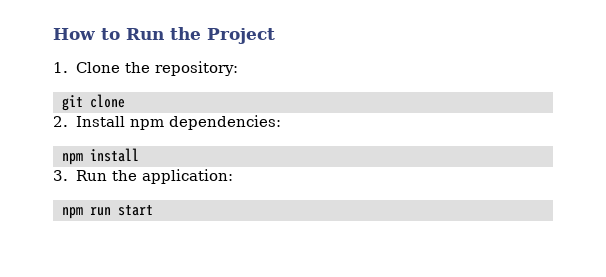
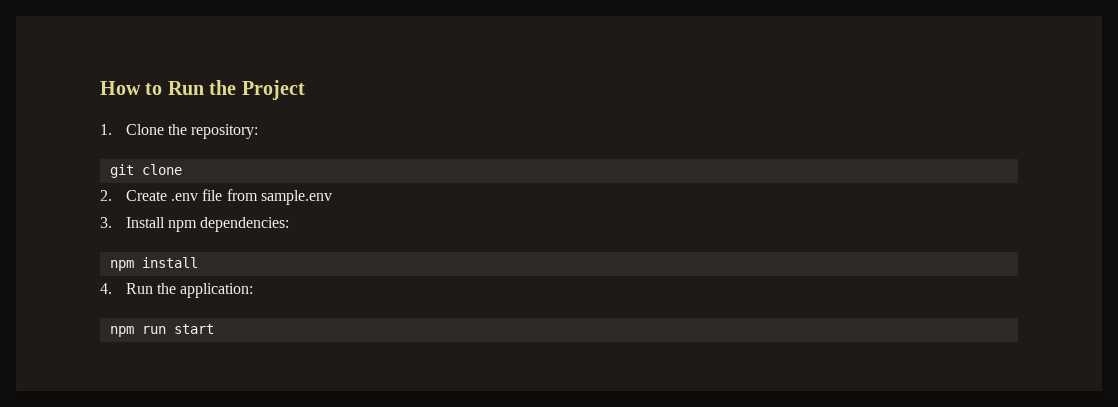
(68, 121) none -> [125,189,333,205] [100,217,112,228] Create .env file from sample.env // 3.
[53,170,68,181] 3. -> [100,283,112,294] 4.

